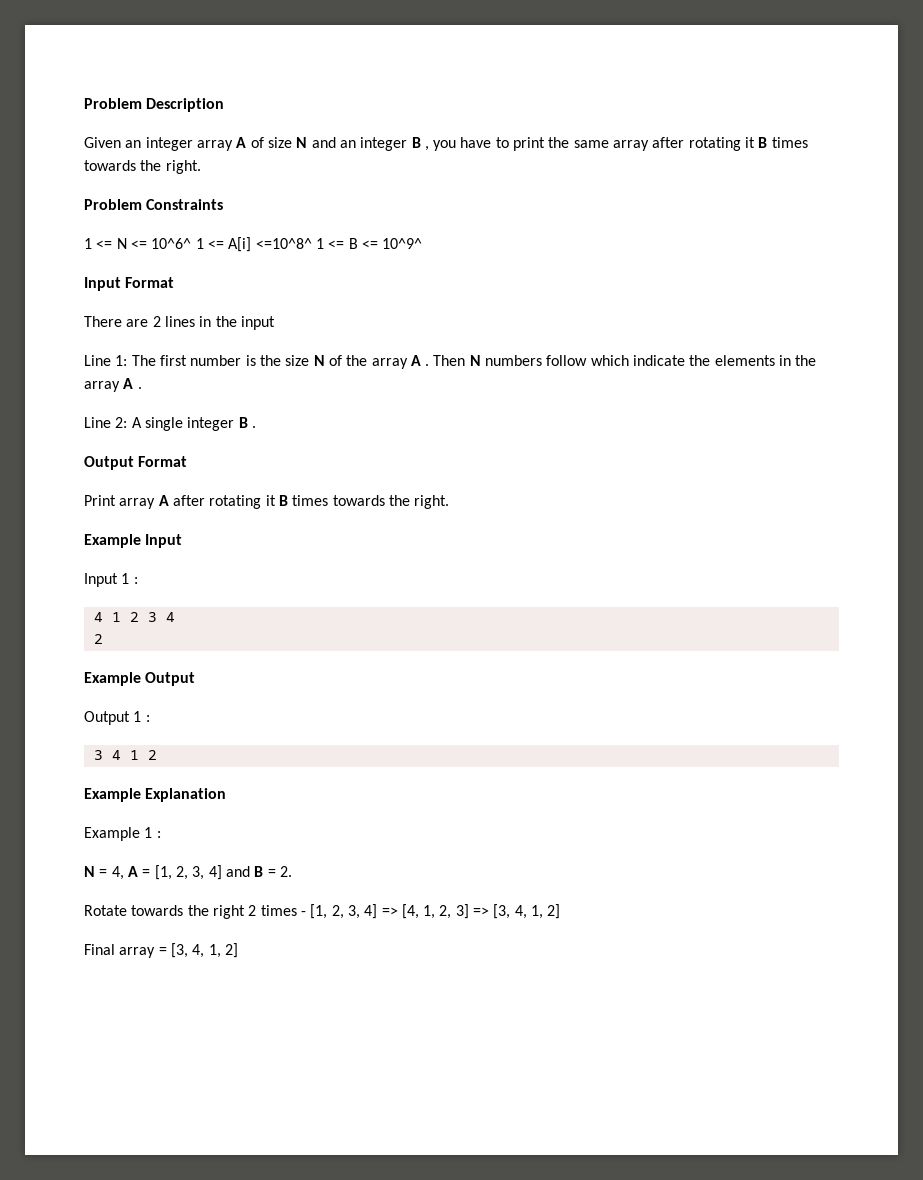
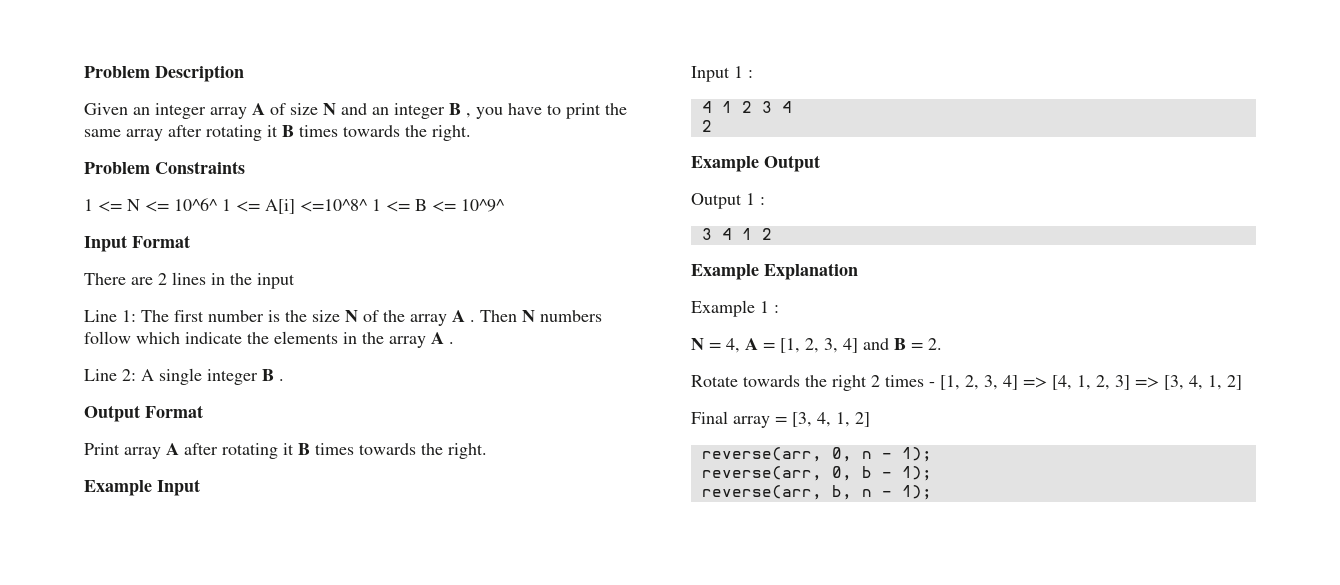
(238, 950) none -> [701,447,932,462] [701,466,932,481] [701,485,932,500] // reverse(arr, 0, n - 1); // reverse(arr, 0, b - 1); // reverse(arr, b, n - 1);

